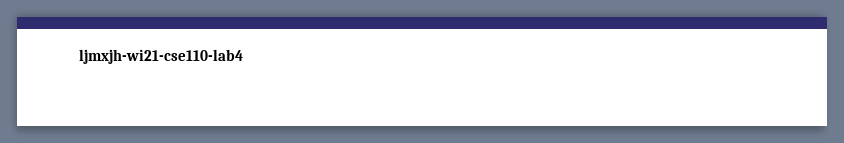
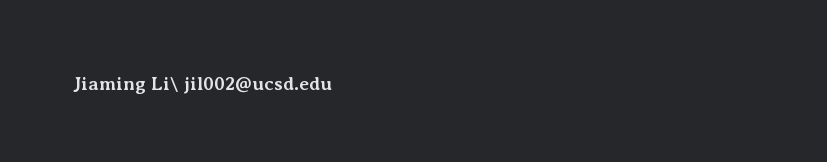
[79,49,243,64] ljmxjh-wi21-cse110-lab4 -> [73,77,333,94] Jiaming Li\ jil002@ucsd.edu

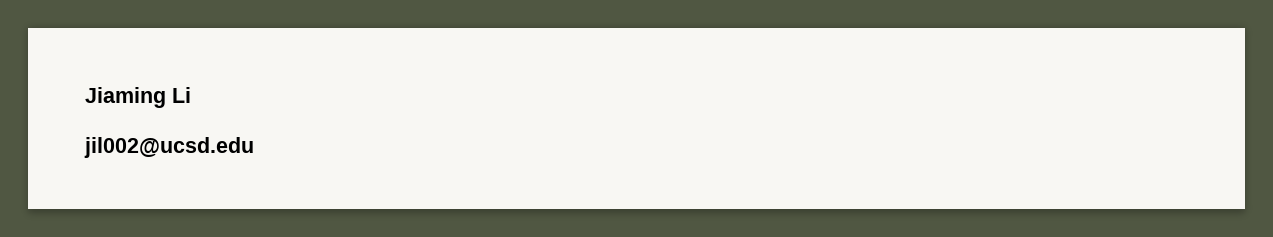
[151,77,179,92] Li\ -> [172,87,191,103] Li //

